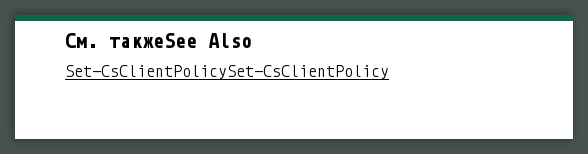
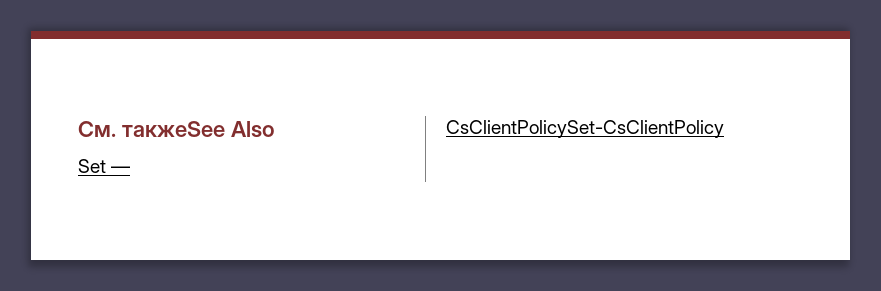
[65,65,389,79] Set-CsClientPolicySet-CsClientPolicy -> [78,159,131,173] [446,120,724,138] Set — CsClientPolicySet-CsClientPolicy

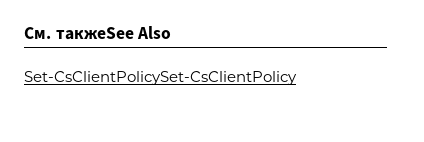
[78,159,131,173] [446,120,724,138] Set — CsClientPolicySet-CsClientPolicy -> [24,71,297,85] Set-CsClientPolicySet-CsClientPolicy

